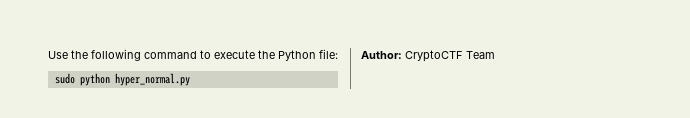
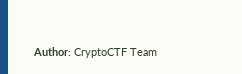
[48,49,338,61] [54,73,190,86] Use the following command to execute the Python file: // sudo python hyper_normal.py // -> (33, 51) none

